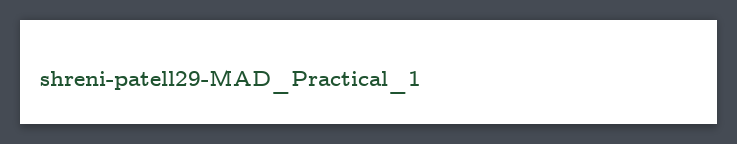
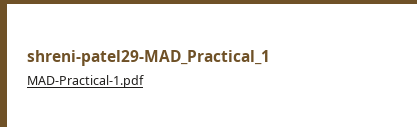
[40,69,421,94] shreni-patell29-MAD_Practical_1 -> [27,50,270,66] [27,75,144,88] shreni-patel29-MAD_Practical_1 // MAD-Practical-1.pdf

